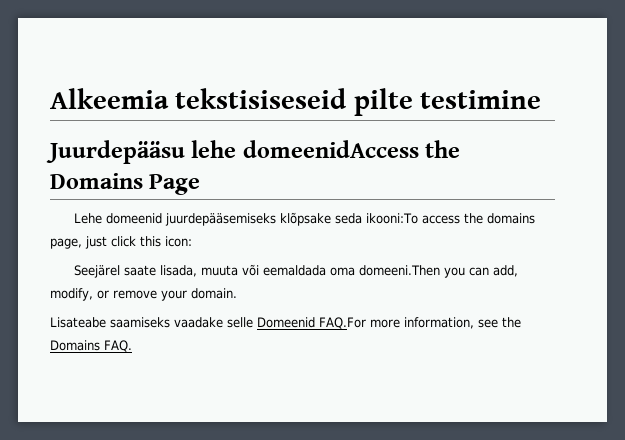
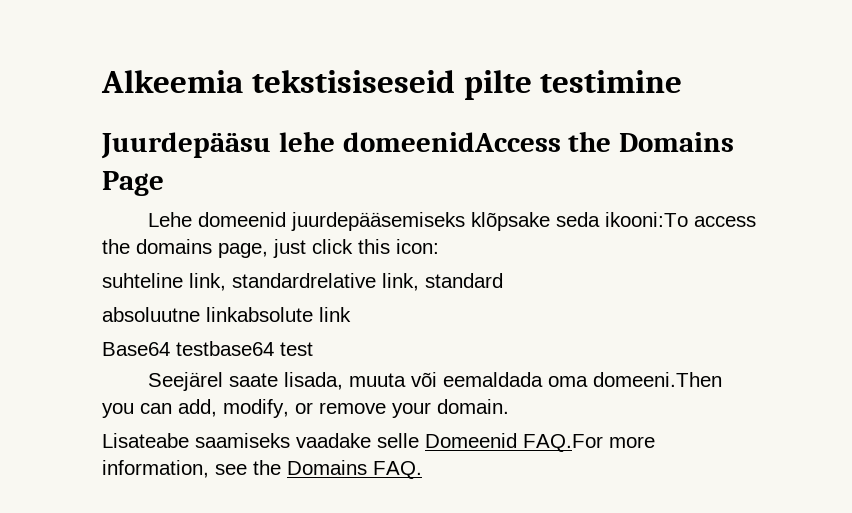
(192, 241) none -> [102,273,503,291] [102,307,351,322] [102,341,313,356] // suhteline link, standardrelative link, standard // absoluutne linkabsolute link // Base64 testbase64 test

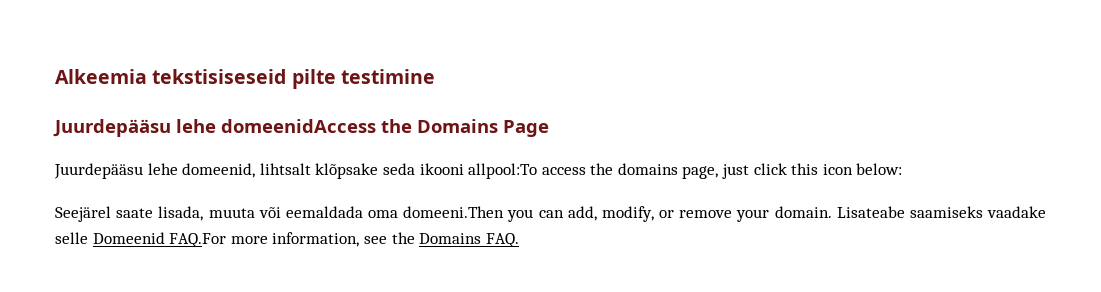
[148,212,689,231] Lehe domeenid juurdepääsemiseks klõpsake seda ikooni:To -> [54,163,538,179] Juurdepääsu lehe domeenid, lihtsalt klõpsake seda ikooni allpool:To
[396,239,439,254] [102,273,503,291] [102,307,351,322] [102,341,313,356] icon: // suhteline link, standardrelative link, standard // absoluutne linkabsolute link // Base64 testbase64 test -> [822,163,903,175] icon below:
(509, 406) // -> (832, 212) none

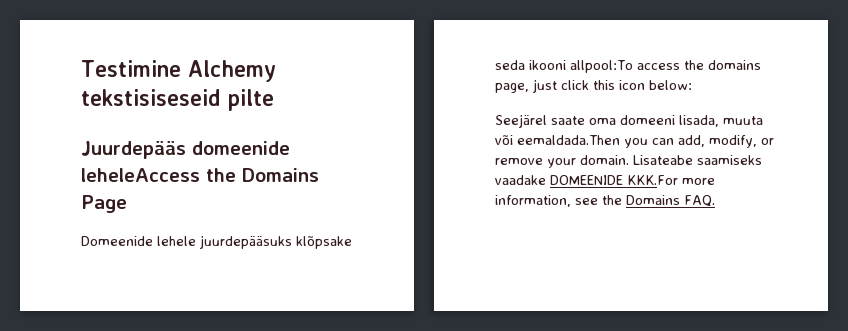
[55,69,147,84] Alkeemia -> [81,60,276,82] Testimine Alchemy
[340,69,435,84] [53,119,376,137] testimine // Juurdepääsu lehe domeenidAccess -> [81,141,290,159] [81,168,200,182] // Juurdepääs domeenide leheleAccess
[54,163,311,179] Juurdepääsu lehe domeenid, lihtsalt -> [81,235,292,249] Domeenide lehele juurdepääsuks
(154, 213) none -> [589,115,675,125] oma domeeni
[285,206,505,218] eemaldada oma domeeni.Then -> [517,135,620,145] eemaldada.Then
[55,232,227,247] selle Domeenid FAQ.For -> [550,175,678,185] DOMEENIDE KKK.For

